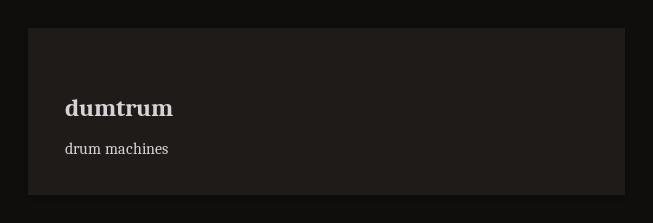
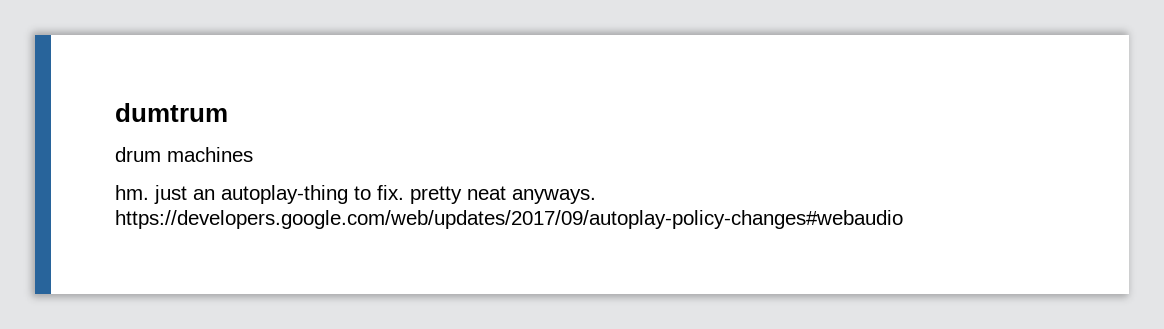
(169, 148) none -> [115,185,596,204] [115,210,903,229] // hm. just an autoplay-thing to fix. pretty neat anyways. https://developers.google.com/web/updates/2017/09/autoplay-policy-changes#webaudio

